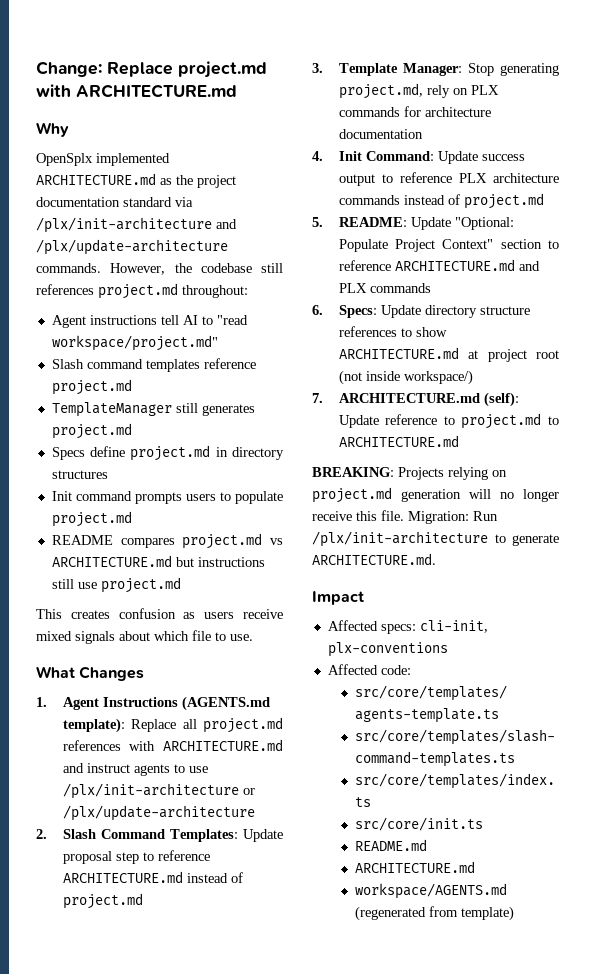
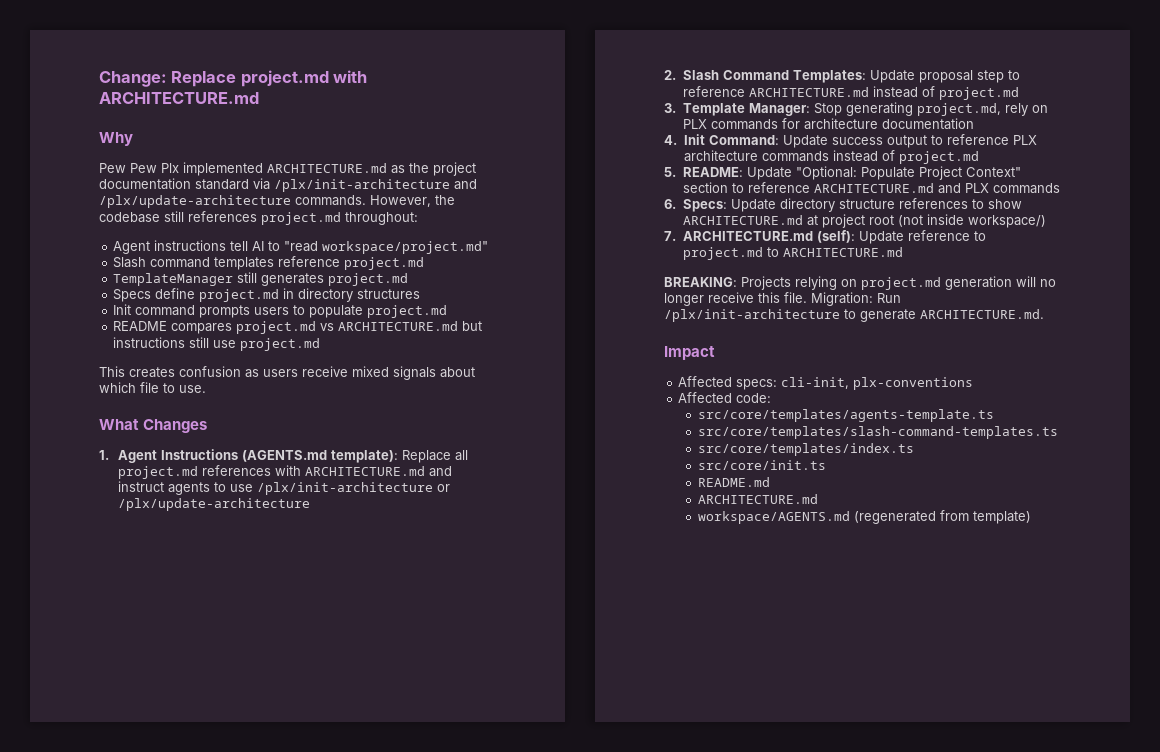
[36,153,93,166] OpenSplx -> [99,163,179,173] Pew Pew Plx

